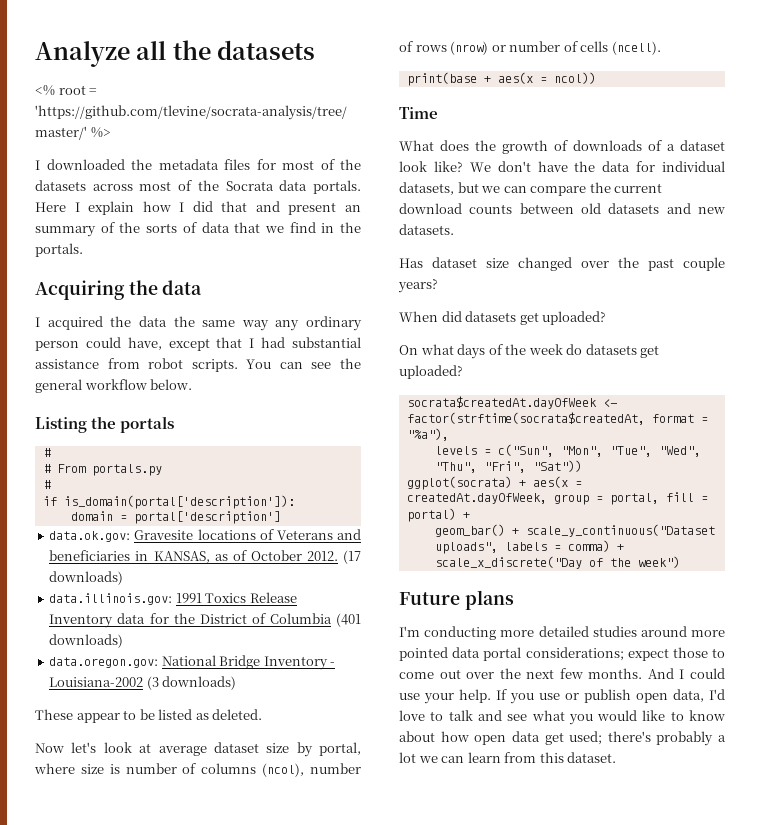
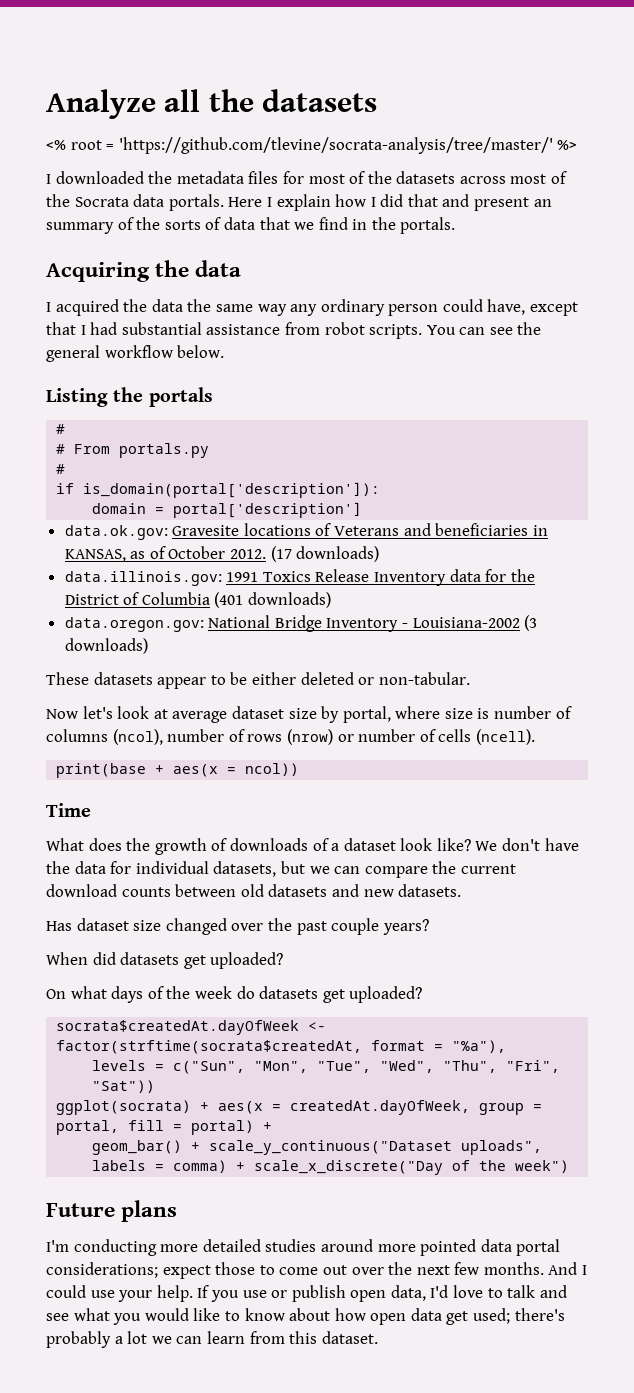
(73, 714) none -> [93,672,153,685] datasets
[158,709,263,720] listed as deleted. -> [251,672,470,685] either deleted or non-tabular.

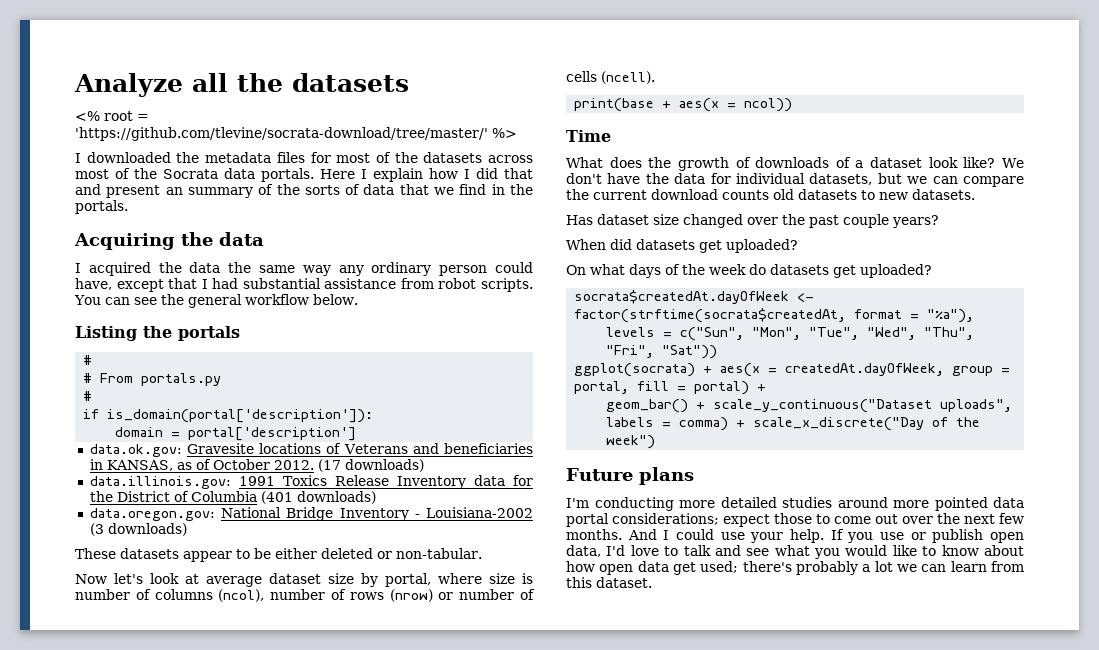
[118,137,553,154] 'https://github.com/tlevine/socrata-analysis/tree/master/' -> [75,127,488,141] 'https://github.com/tlevine/socrata-download/tree/master/'
[175,884,237,897] between -> (769, 195) none
[331,884,359,897] and -> [861,190,875,200] to

